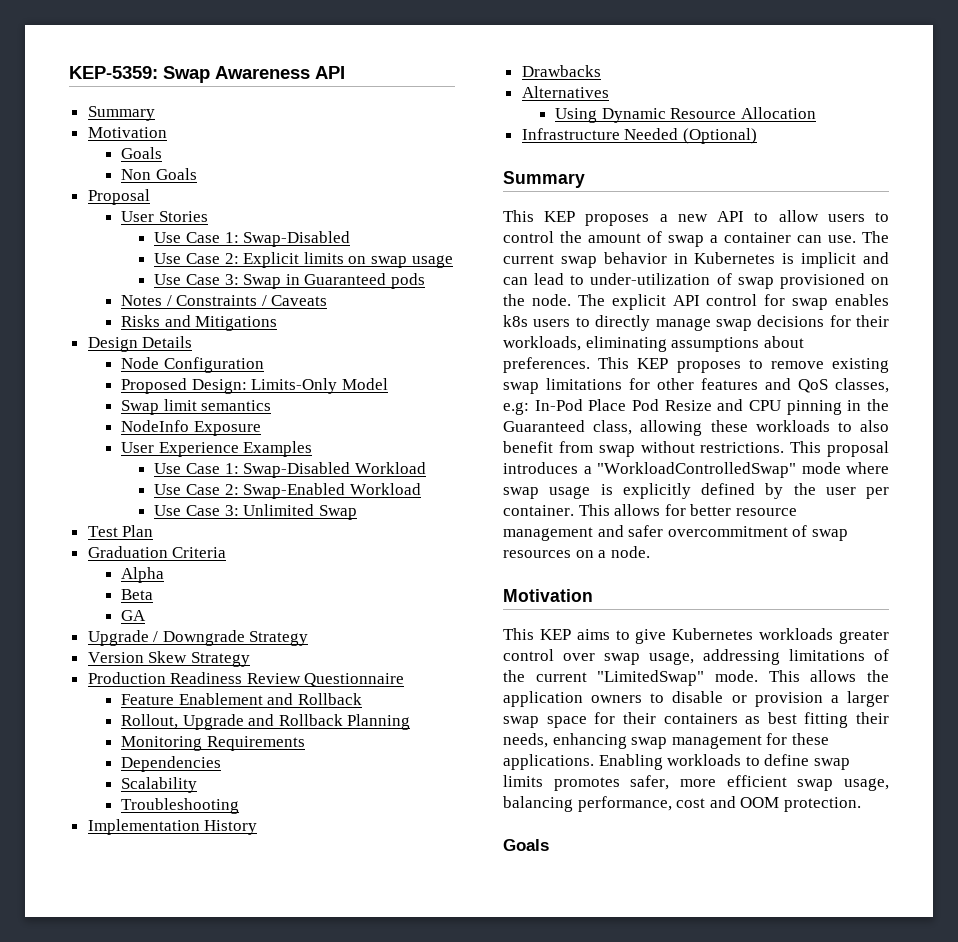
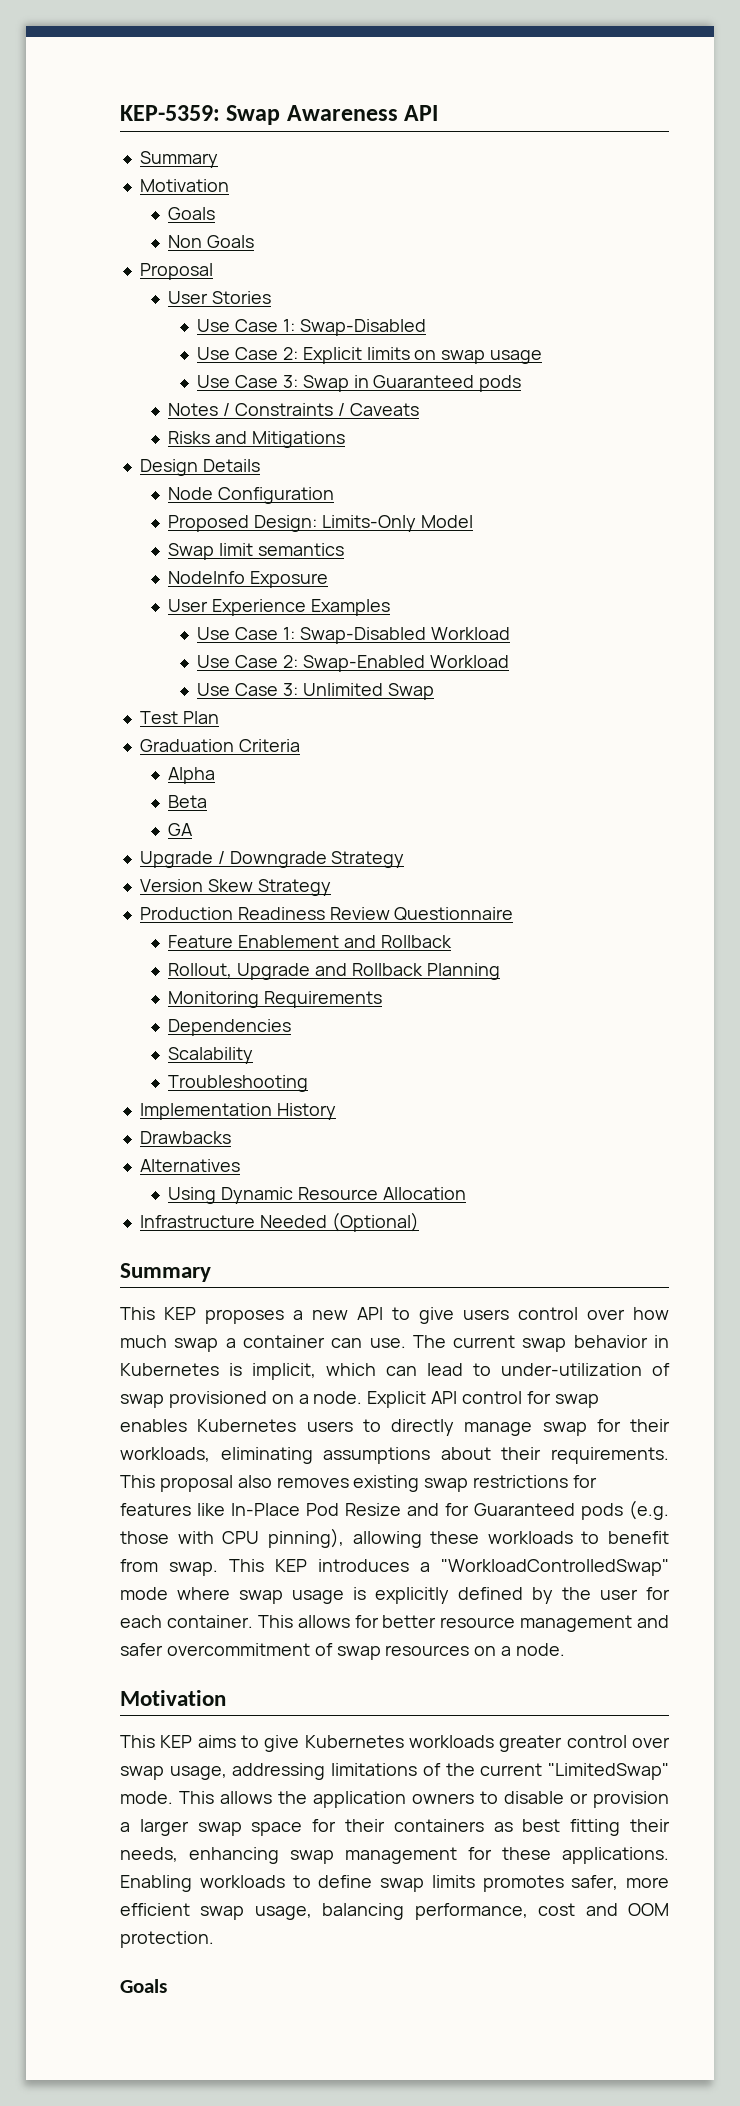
[778,210,889,222] [503,231,662,243] allow users to control the amount of -> [419,1307,669,1324] [120,1335,167,1348] give users control over how much
[801,252,889,268] implicit and -> [252,1363,376,1380] implicit, which
[503,294,666,310] the node. The explicit -> [298,1391,427,1408] a node. Explicit
[503,315,528,327] k8s -> [197,1419,297,1432] Kubernetes
[757,315,825,327] decisions -> (587, 1429) none
[503,357,889,373] [503,378,889,394] [503,399,889,415] [503,420,633,435] preferences. This KEP proposes to remove existing swap limitations for other features and QoS classes, e.g: In-Pod Place Pod Resize and CPU pinning in the Guaranteed class, -> [501,1447,670,1464] [120,1475,598,1492] [120,1500,669,1520] [120,1528,344,1548] their requirements. This proposal also removes existing swap restrictions for features like In-Place Pod Resize and for Guaranteed pods (e.g. those with CPU pinning),
[860,420,889,432] also -> (600, 1537) none
[598,441,889,457] swap without restrictions. This proposal -> [169,1559,307,1576] swap. This KEP
[866,487,889,499] per -> [646,1587,670,1600] [120,1615,162,1628] for each

